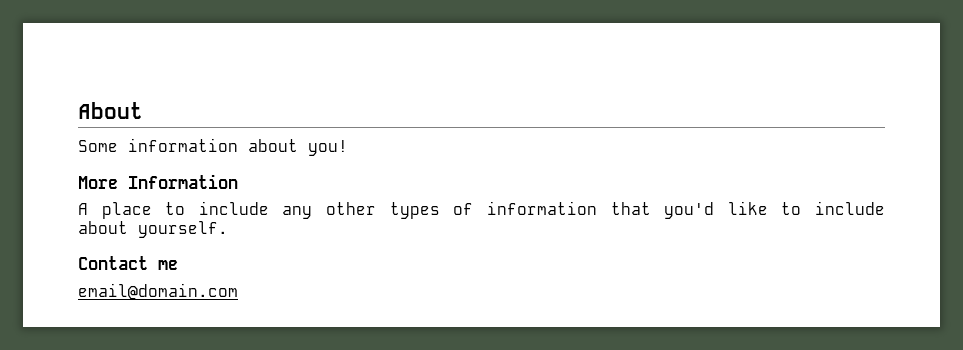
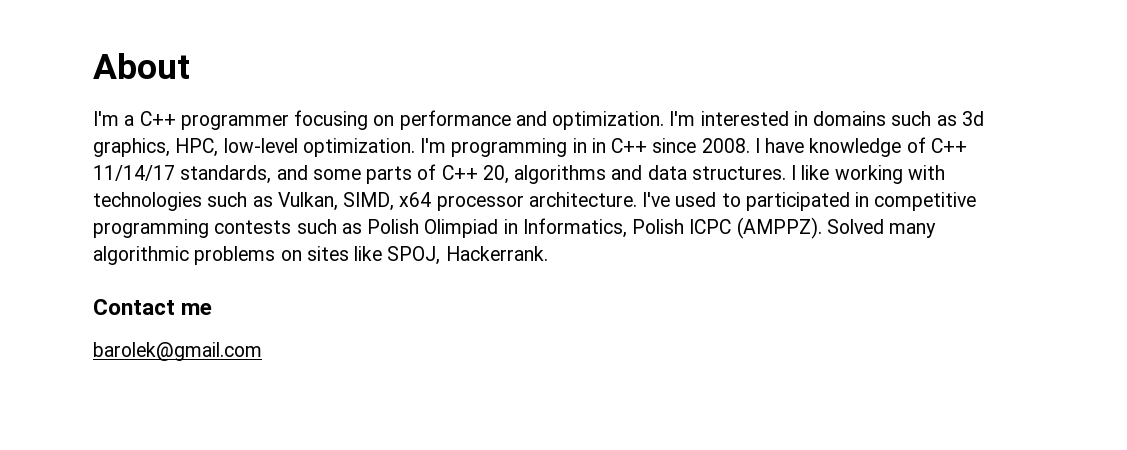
[78,138,348,156] [78,174,238,189] [78,201,886,219] [78,221,228,238] Some information about you! // More Information // A place to include any other types of information that you'd like to include about yourself. -> [93,110,984,130] [93,137,967,157] [93,164,945,184] [93,192,977,211] [93,217,937,239] [93,246,548,265] I'm a C++ programmer focusing on performance and optimization. I'm interested in domains such as 3d graphics, HPC, low-level optimization. I'm programming in in C++ since 2008. I have knowledge of C++ 11/14/17 standards, and some parts of C++ 20, algorithms and data structures. I like working with technologies such as Vulkan, SIMD, x64 processor architecture. I've used to participated in competitive programming contests such as Polish Olimpiad in Informatics, Polish ICPC (AMPPZ). Solved many algorithmic problems on sites like SPOJ, Hackerrank.
[78,283,238,300] email@domain.com -> [93,342,262,361] barolek@gmail.com

